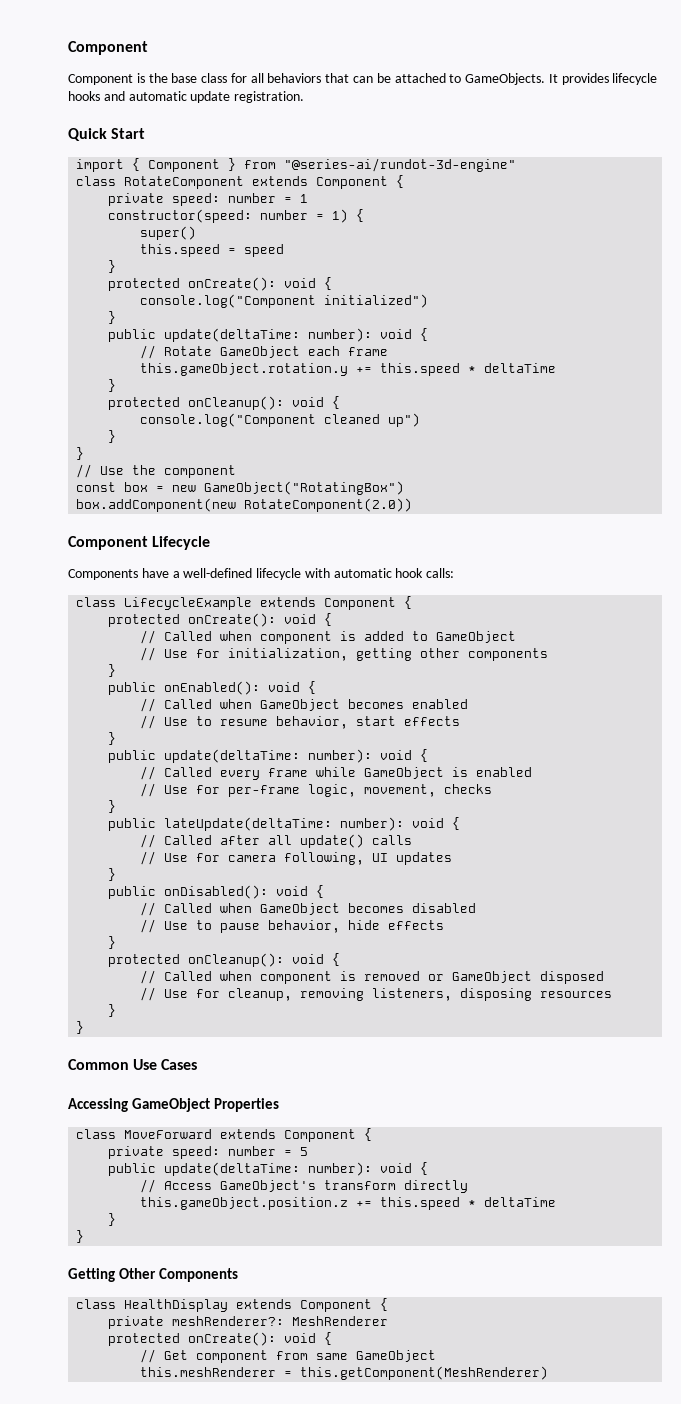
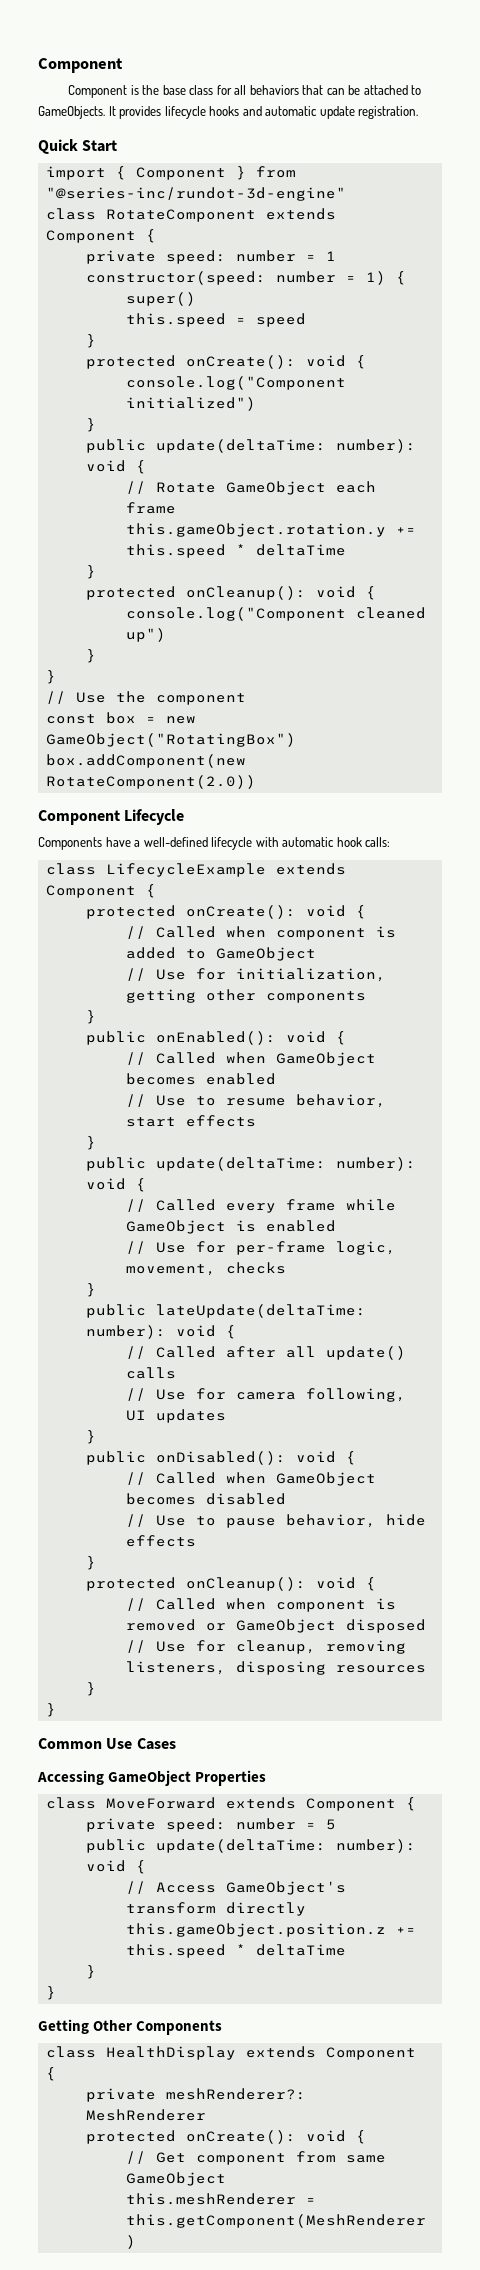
[284,158,517,172] "@series-ai/rundot-3d-engine" -> [45,187,346,201] "@series-inc/rundot-3d-engine"

